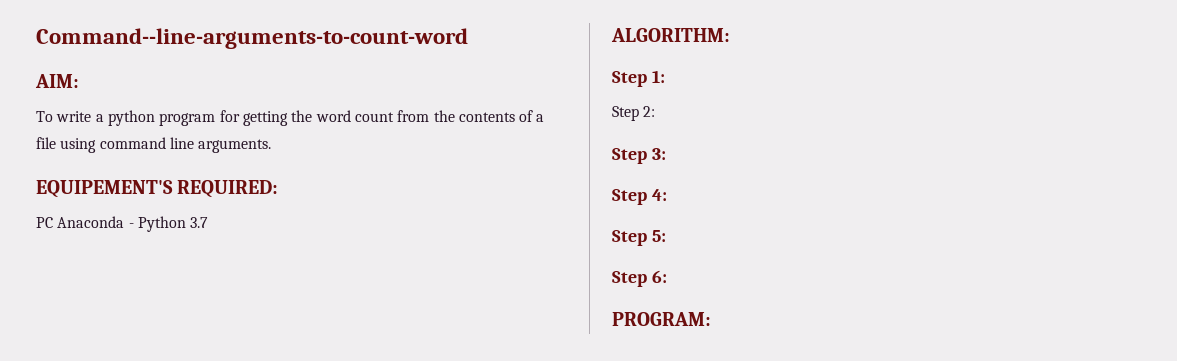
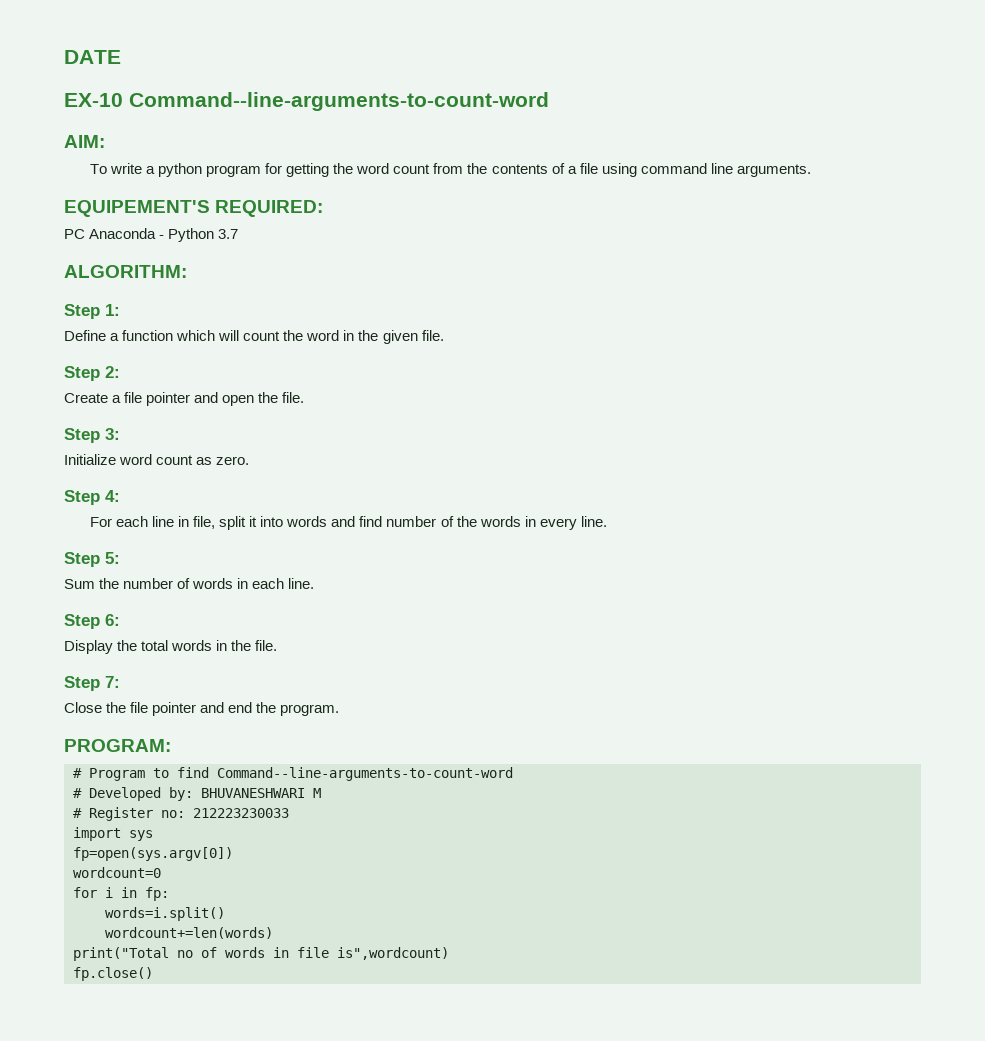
(36, 38) none -> [64,50,121,64] [64,93,123,107] DATE // EX-10
[612,106,656,121] [612,148,666,164] [612,189,667,205] [612,230,666,246] [612,270,667,287] [612,312,711,326] Step 2: // Step 3: // Step 4: // Step 5: // Step 6: // PROGRAM: -> [64,330,444,344] [64,366,120,381] [64,392,305,406] [64,428,120,443] [64,454,250,465] [64,490,120,505] [89,516,607,530] [64,552,120,567] [64,578,315,589] [64,614,120,629] [64,640,278,654] [64,676,120,691] [64,702,340,716] [64,739,171,752] [73,767,513,781] [73,787,321,801] [73,807,289,821] [73,827,153,841] [73,847,233,861] [73,867,161,878] [73,887,169,901] [105,907,225,921] [105,927,273,939] [73,947,449,961] [73,967,153,981] Define a function which will count the word in the given file. // Step 2: // Create a file pointer and open the file. // Step 3: // Initialize word count as zero. // Step 4: // For each line in file, split it into words and find number of the words in every line. // Step 5: // Sum the number of words in each line. // Step 6: // Display the total words in the file. // Step 7: // Close the file pointer and end the program. // PROGRAM: // # Program to find Command--line-arguments-to-count-word // # Developed by: BHUVANESHWARI M // # Register no: 212223230033 // import sys // fp=open(sys.argv[0]) // wordcount=0 // for i in fp: // words=i.split() // wordcount+=len(words) // print("Total no of words in file is",wordcount) // fp.close()

